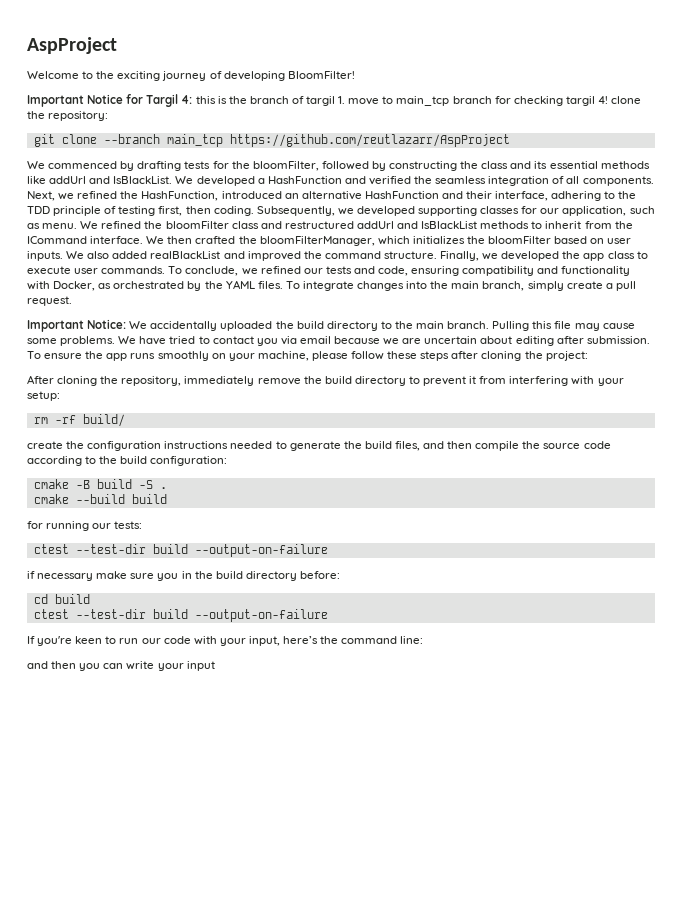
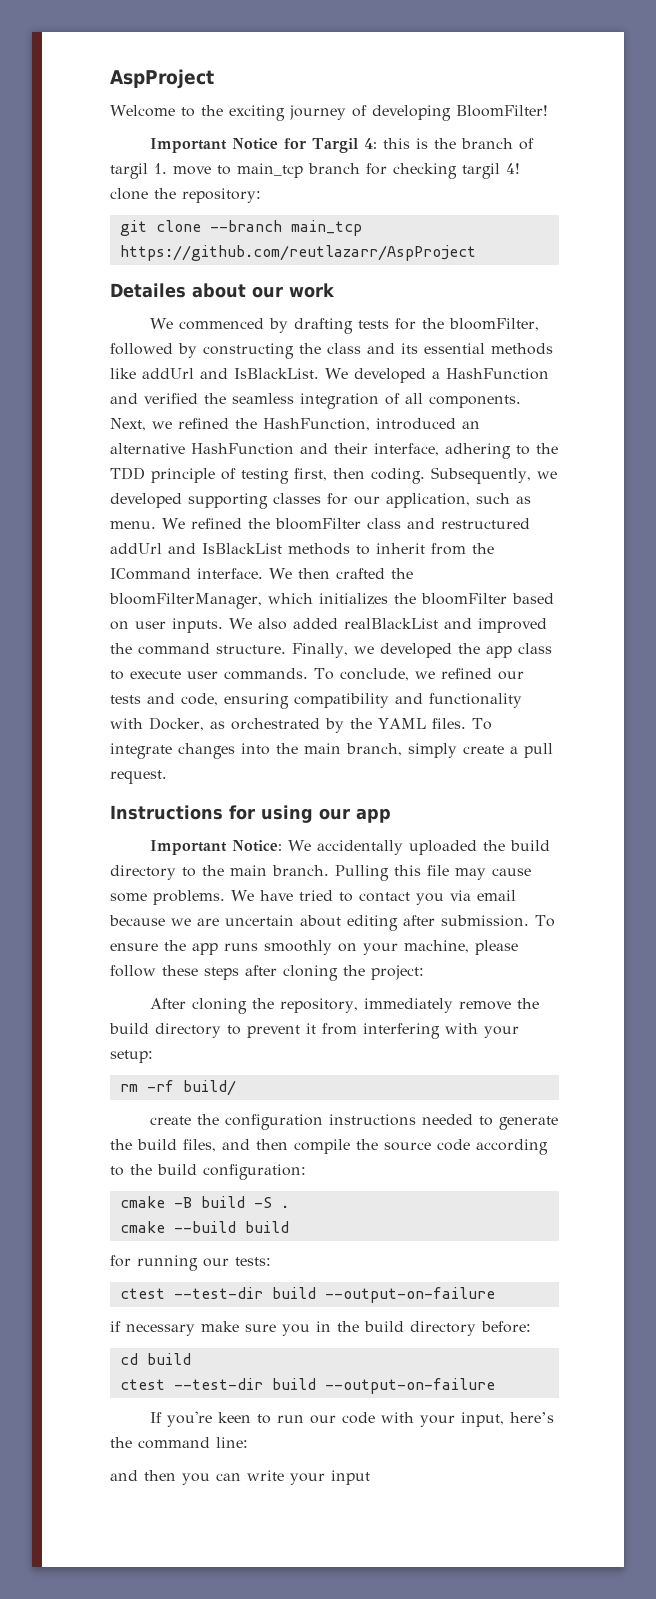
(510, 140) none -> [110,283,335,298] // Detailes about our work
(72, 301) none -> [110,805,391,823] // Instructions for using our app

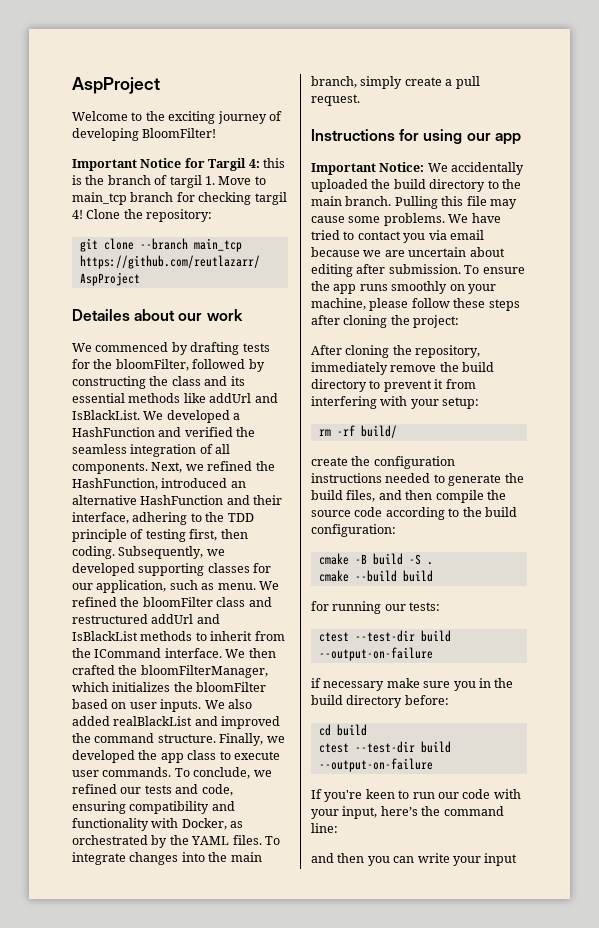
[173,166,211,175] move -> [218,176,252,185] Move
[110,188,148,200] clone -> [86,209,121,219] Clone

